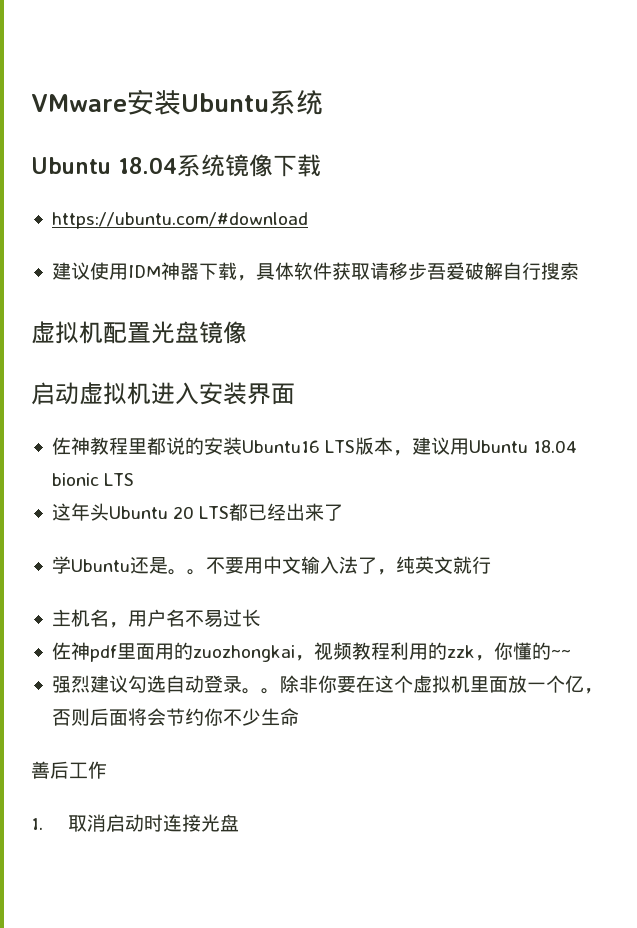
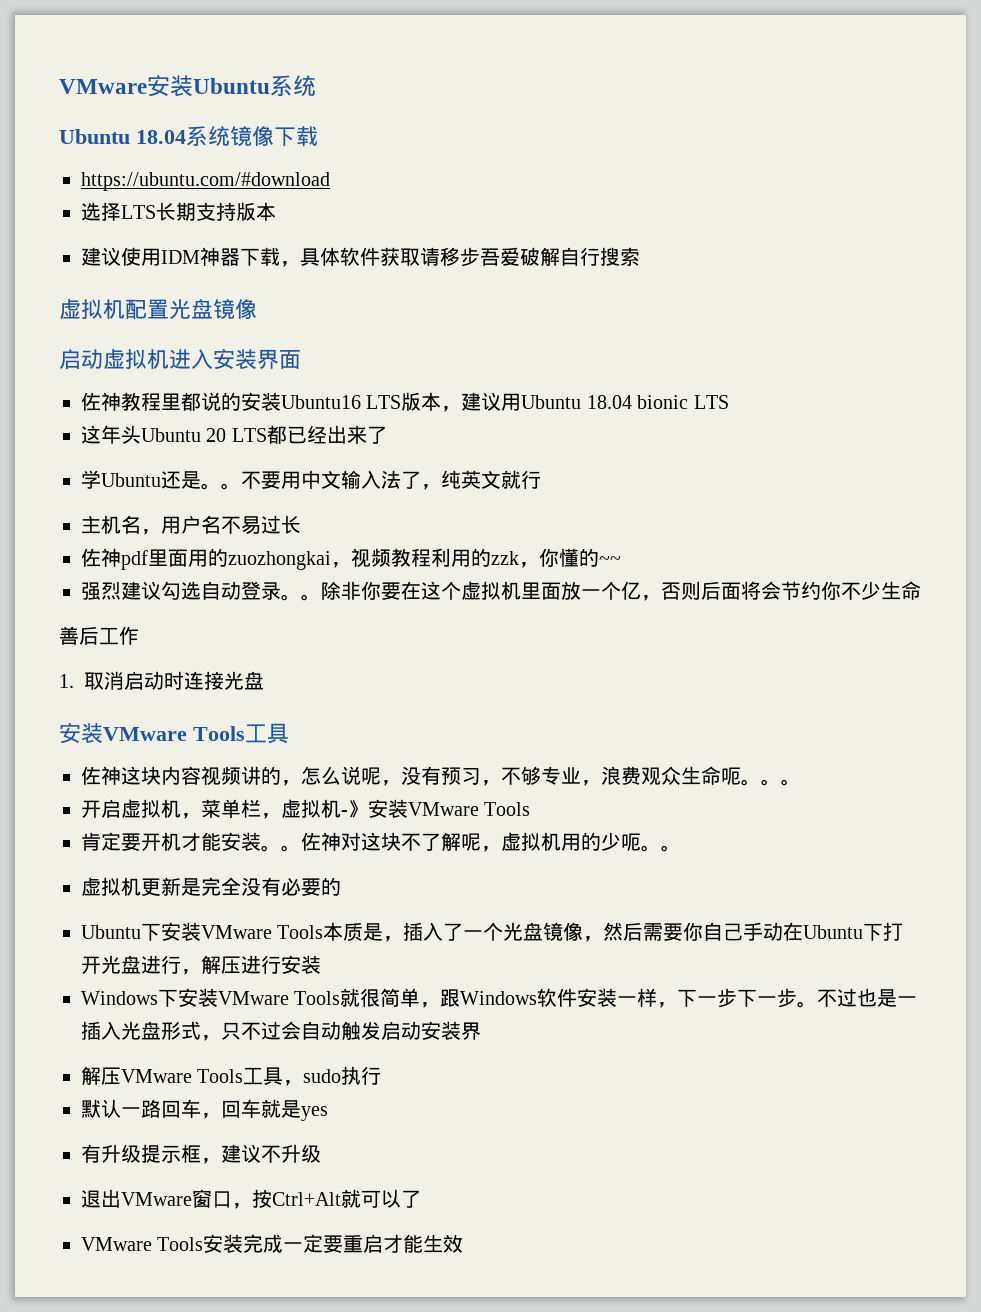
(308, 220) none -> [81,202,276,221] // 选择LTS长期支持版本
(240, 823) none -> [59,723,289,744] [81,766,801,786] [81,799,531,819] [81,832,681,852] [81,877,341,896] [81,922,904,942] [81,955,321,975] [81,988,918,1008] [81,1021,481,1041] [81,1066,382,1086] [81,1099,328,1121] [81,1144,321,1164] [81,1189,421,1209] [81,1234,464,1253] // 安装VMware Tools工具 // 佐神这块内容视频讲的，怎么说呢，没有预习，不够专业，浪费观众生命呃。。。 // 开启虚拟机，菜单栏，虚拟机-》安装VMware Tools // 肯定要开机才能安装。。佐神对这块不了解呢，虚拟机用的少呃。。 // 虚拟机更新是完全没有必要的 // Ubuntu下安装VMware Tools本质是，插入了一个光盘镜像，然后需要你自己手动在Ubuntu下打开光盘进行，解压进行安装 // Windows下安装VMware Tools就很简单，跟Windows软件安装一样，下一步下一步。不过也是一插入光盘形式，只不过会自动触发启动安装界 // 解压VMware Tools工具，sudo执行 // 默认一路回车，回车就是yes // 有升级提示框，建议不升级 // 退出VMware窗口，按Ctrl+Alt就可以了 // VMware Tools安装完成一定要重启才能生效

